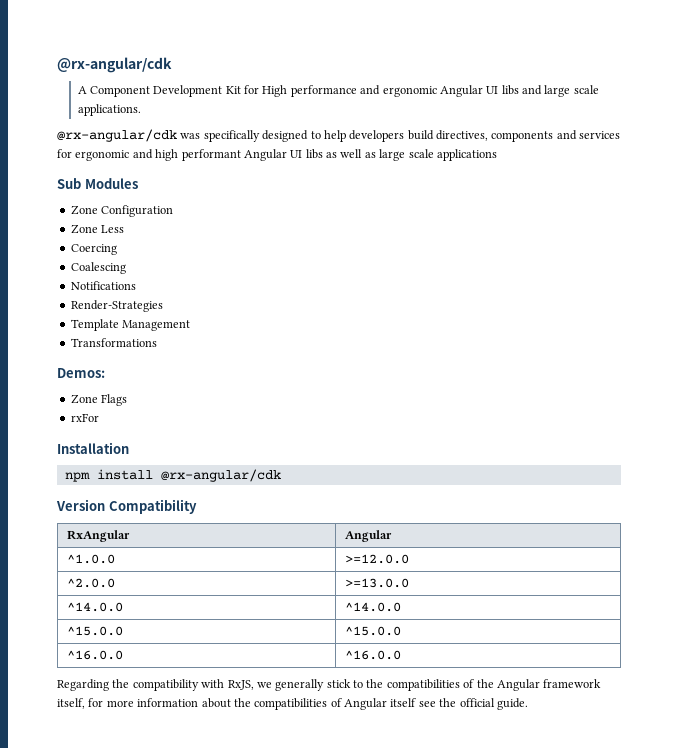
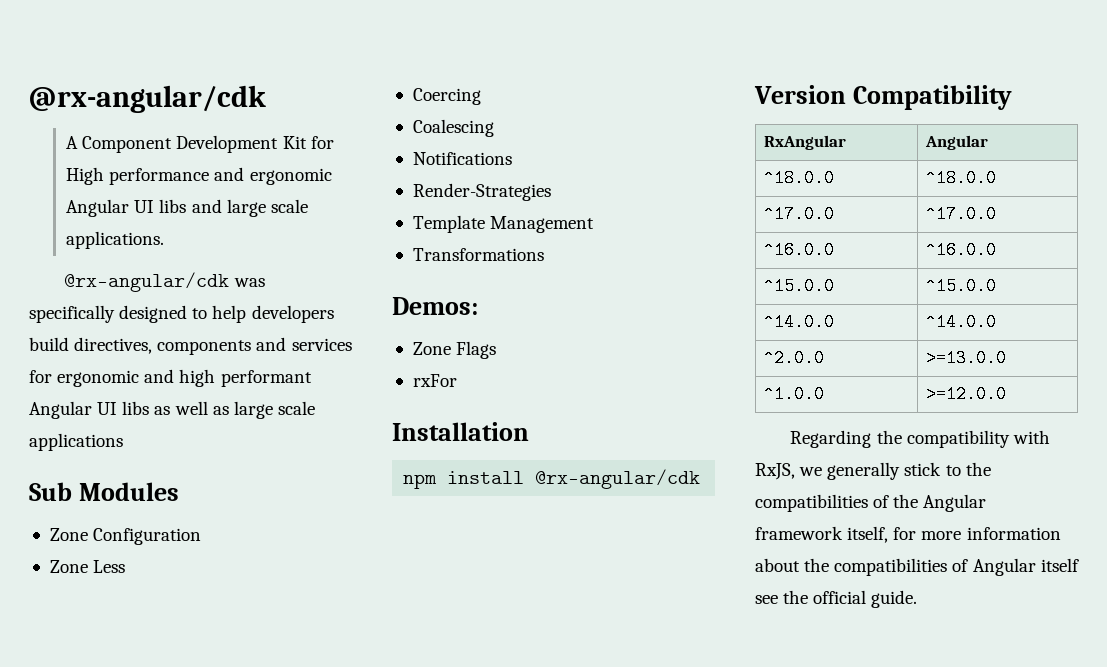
[66,554,115,564] [344,554,409,564] [66,578,115,588] [344,578,409,588] [66,602,123,612] [344,602,401,612] [66,626,123,636] [344,626,401,636] [66,650,123,660] [344,650,401,660] ^1.0.0 | >=12.0.0 // ^2.0.0 | >=13.0.0 // ^14.0.0 | ^14.0.0 // ^15.0.0 | ^15.0.0 // ^16.0.0 | ^16.0.0 -> [763,169,834,187] [925,169,996,187] [763,205,834,223] [925,205,996,223] [763,241,834,259] [925,241,996,259] [763,277,834,295] [925,277,996,295] [763,313,834,331] [925,313,996,331] [763,349,824,367] [925,349,1006,367] [763,385,824,403] [925,385,1006,403] ^18.0.0 | ^18.0.0 // ^17.0.0 | ^17.0.0 // ^16.0.0 | ^16.0.0 // ^15.0.0 | ^15.0.0 // ^14.0.0 | ^14.0.0 // ^2.0.0 | >=13.0.0 // ^1.0.0 | >=12.0.0

